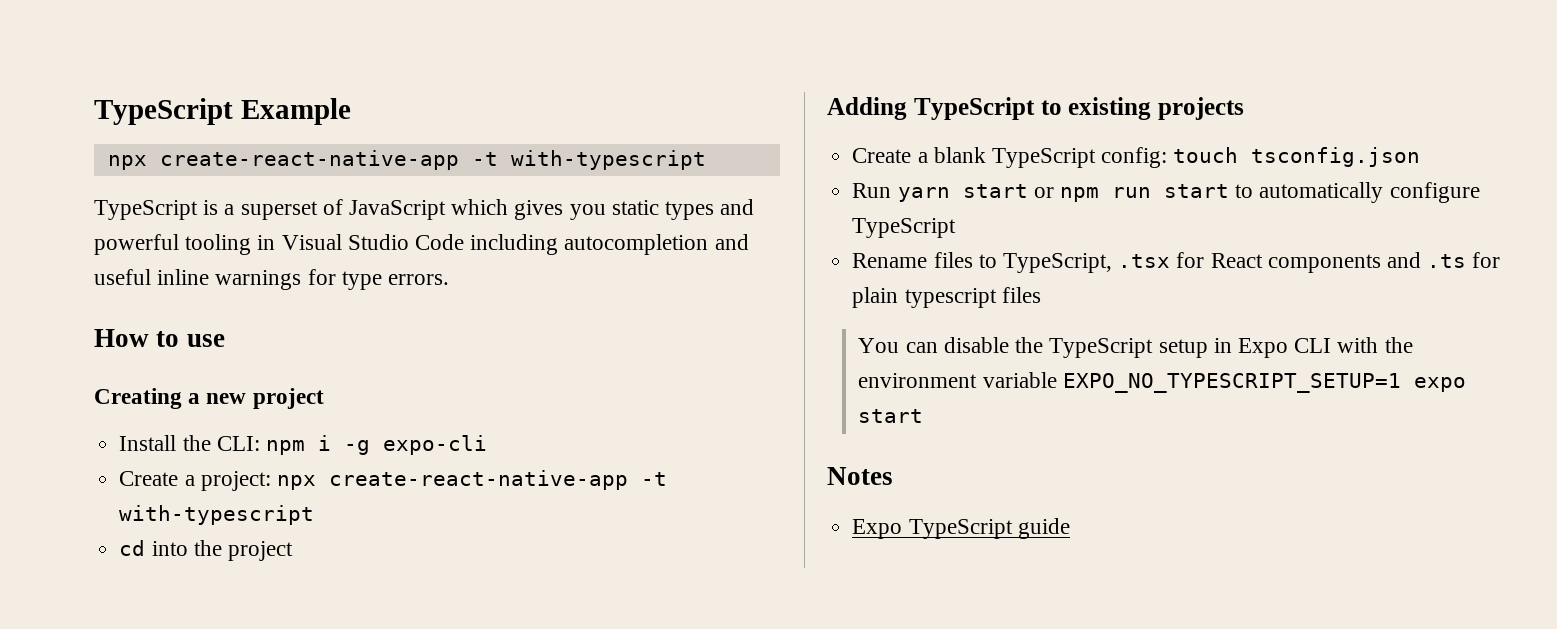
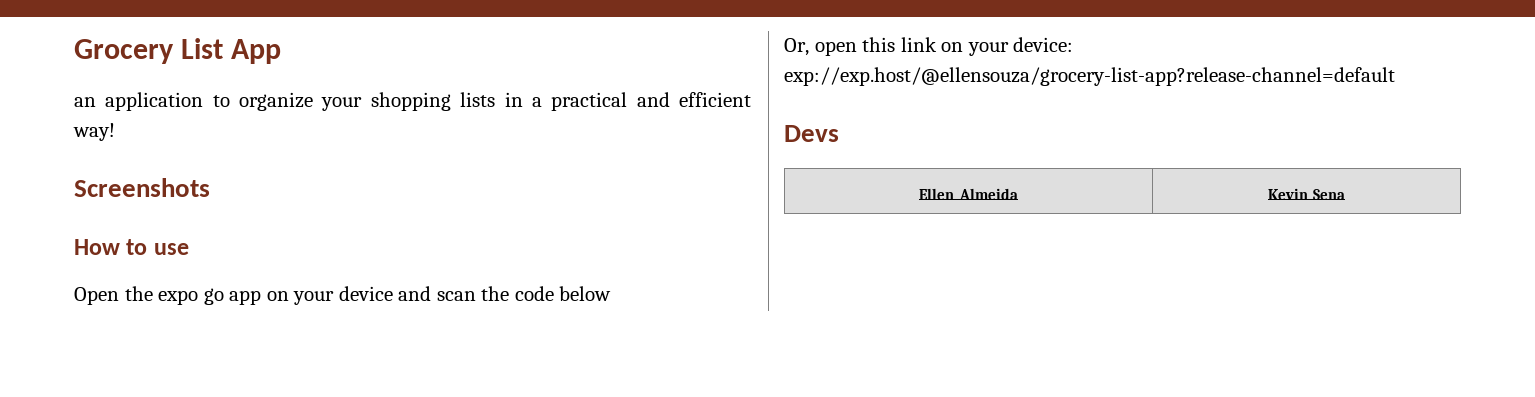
[94,98,351,125] [107,150,706,170] [94,199,755,220] [94,234,749,255] [94,269,450,290] [94,329,225,347] [94,388,324,409] [119,435,487,455] [119,470,667,491] [119,505,315,525] [119,540,293,561] [827,97,1244,120] [852,147,1421,168] [852,182,1480,203] [852,218,957,238] [852,252,1501,273] [852,287,1041,308] [858,337,1413,358] [858,372,1466,393] [858,409,924,423] [827,467,893,485] [852,518,1070,539] TypeScript Example // npx create-react-native-app -t with-typescript // TypeScript is a superset of JavaScript which gives you static types and powerful tooling in Visual Studio Code including autocompletion and useful inline warnings for type errors. // How to use // Creating a new project // Install the CLI: npm i -g expo-cli // Create a project: npx create-react-native-app -t with-typescript // cd into the project // Adding TypeScript to existing projects // Create a blank TypeScript config: touch tsconfig.json // Run yarn start or npm run start to automatically configure TypeScript // Rename files to TypeScript, .tsx for React components and .ts for plain typescript files // You can disable the TypeScript setup in Expo CLI with the environment variable EXPO_NO_TYPESCRIPT_SETUP=1 expo start // Notes // Expo TypeScript guide -> [74,38,282,64] [74,92,752,111] [73,123,115,141] [74,178,210,197] [74,239,189,255] [74,286,612,305] [784,37,1074,56] [784,67,1395,86] [784,125,839,142] [919,188,1018,200] [1267,188,1346,200] Grocery List App // an application to organize your shopping lists in a practical and efficient way! // Screenshots // How to use // Open the expo go app on your device and scan the code below // Or, open this link on your device: exp://exp.host/@ellensouza/grocery-list-app?release-channel=default // Devs // Ellen Almeida | Kevin Sena

